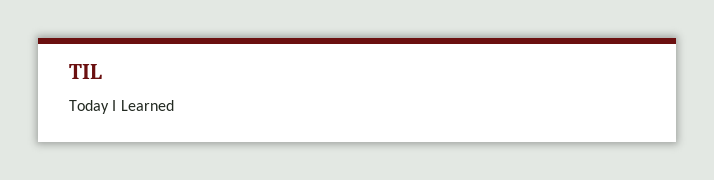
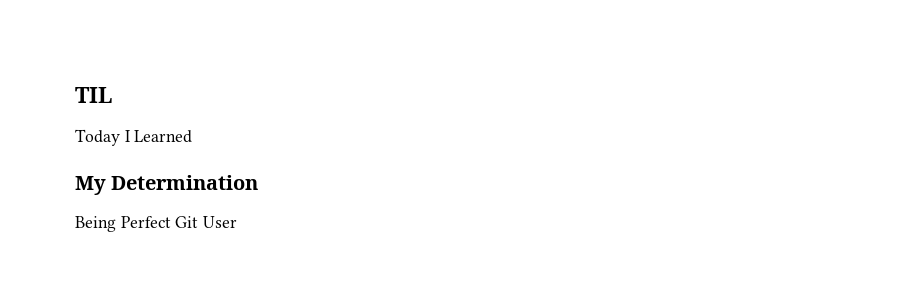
(174, 105) none -> [75,175,259,195] [75,216,238,232] // My Determination // Being Perfect Git User

